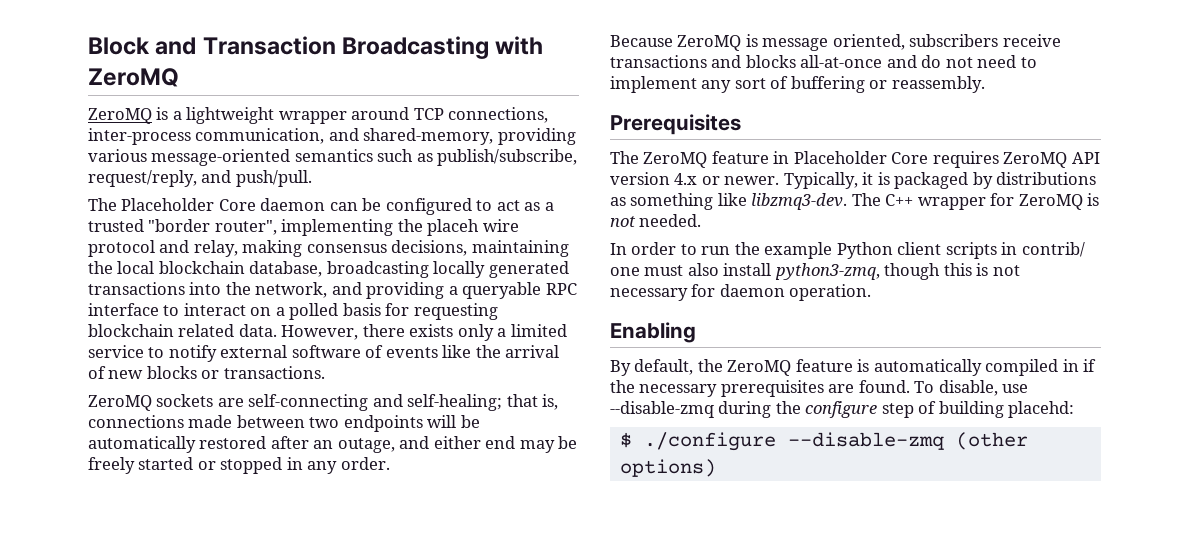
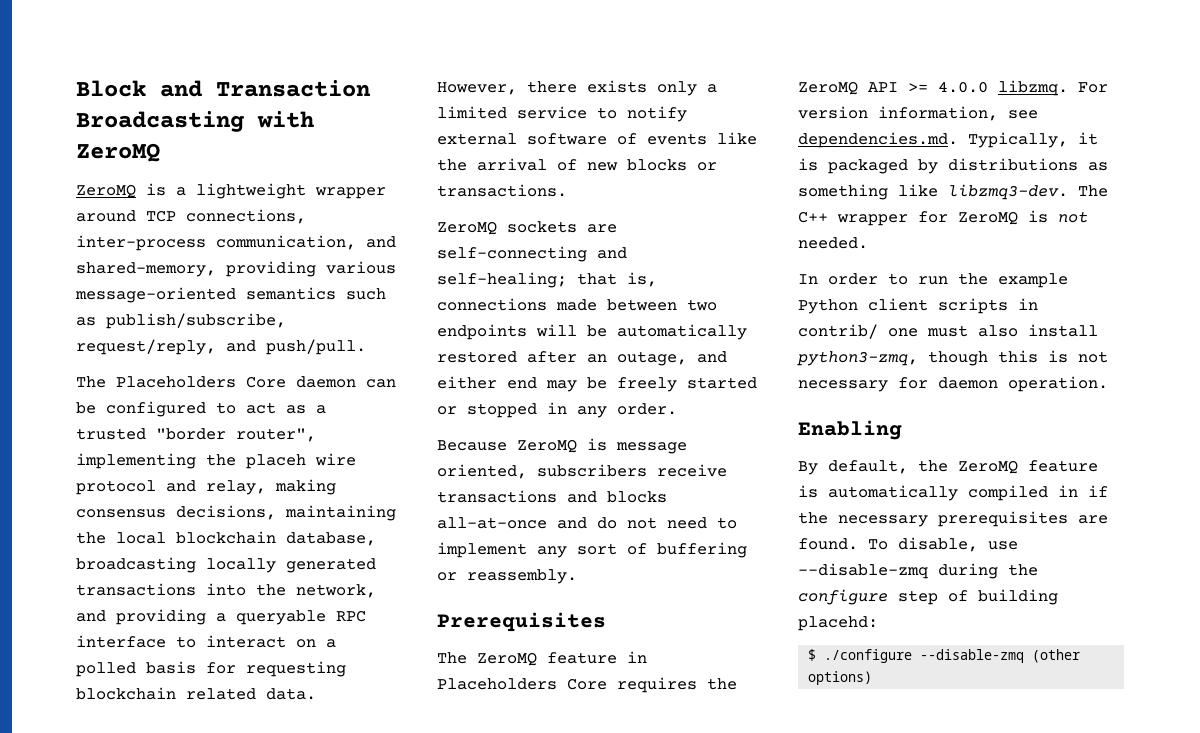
[121,198,215,211] Placeholder -> [116,376,236,388] Placeholders
[793,151,887,164] Placeholder -> [437,678,557,690] Placeholders
(999, 159) none -> [707,678,737,690] the
[610,172,780,185] version 4.x or newer. -> [908,80,1108,96] [798,106,1038,121] [798,132,958,148] >= 4.0.0 libzmq. For version information, see dependencies.md.

